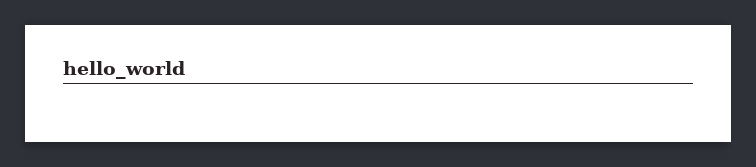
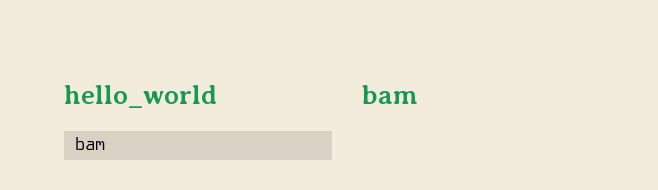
(185, 70) none -> [74,137,105,150] [362,85,418,104] // bam // bam

